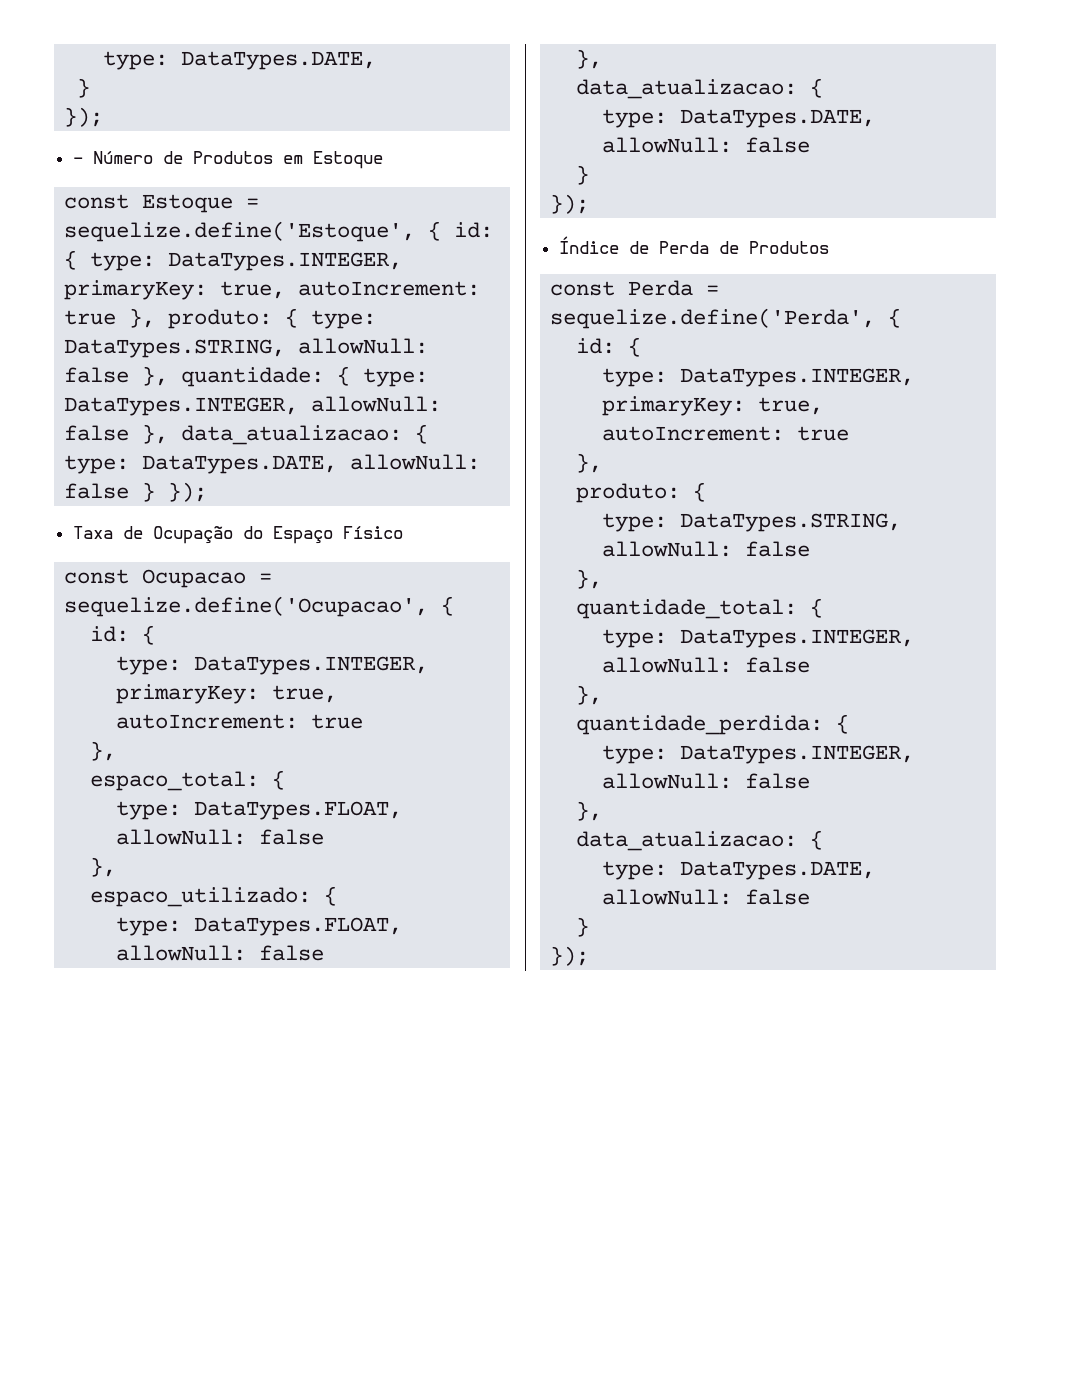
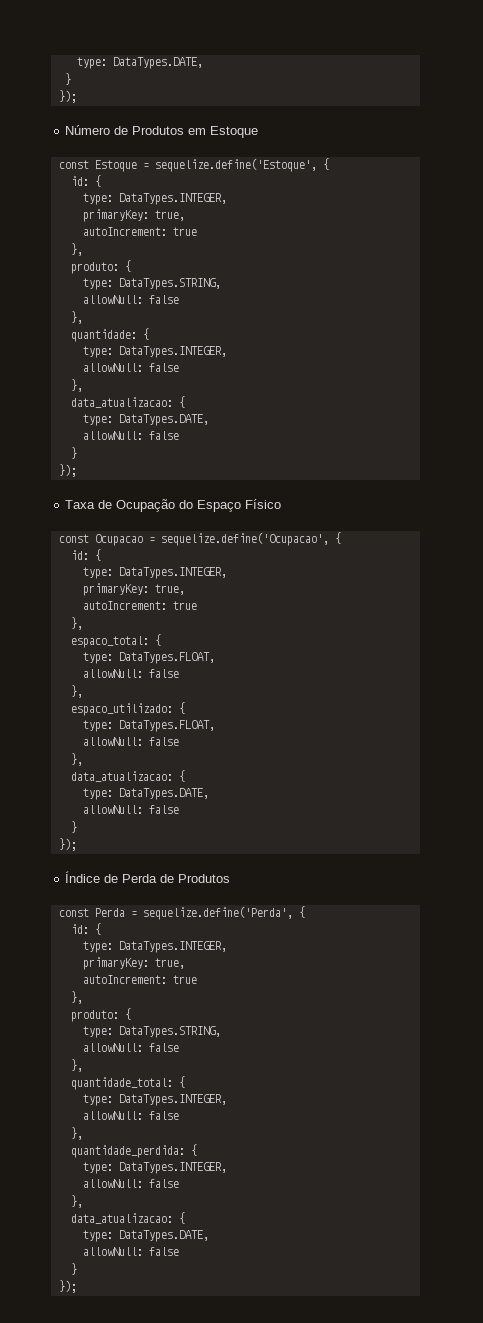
[72,157,83,164] - -> (77, 96) none
[454,222,494,238] [64,250,403,271] [64,280,481,300] [64,308,377,329] [64,338,429,358] [64,366,169,386] id: { type: DataTypes.INTEGER, primaryKey: true, autoIncrement: true }, produto: { type: DataTypes.STRING, allowNull: false }, -> [70,175,101,187] [82,193,227,205] [82,209,185,222] [82,227,197,236] [70,243,83,256] [70,260,131,274] [82,278,221,290] [82,295,179,304] [70,311,83,324] // id: { // type: DataTypes.INTEGER, // primaryKey: true, // autoIncrement: true // }, // produto: { // type: DataTypes.STRING, // allowNull: false // }, //
[363,368,429,387] [64,396,442,416] [64,424,429,445] [64,454,481,474] [64,482,156,502] type: DataTypes.INTEGER, allowNull: false }, data_atualizacao: { type: DataTypes.DATE, allowNull: false } -> [82,346,227,358] [82,363,179,372] [70,379,83,392] [70,396,185,408] [82,414,209,426] [82,431,179,440] [70,447,77,459] // type: DataTypes.INTEGER, // allowNull: false // }, // data_atualizacao: { // type: DataTypes.DATE, // allowNull: false // } //

